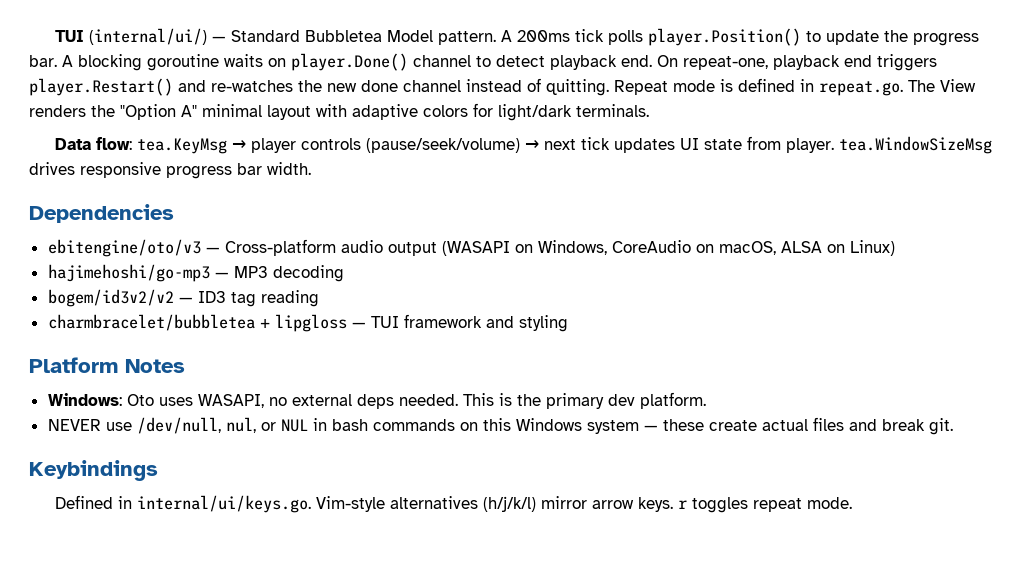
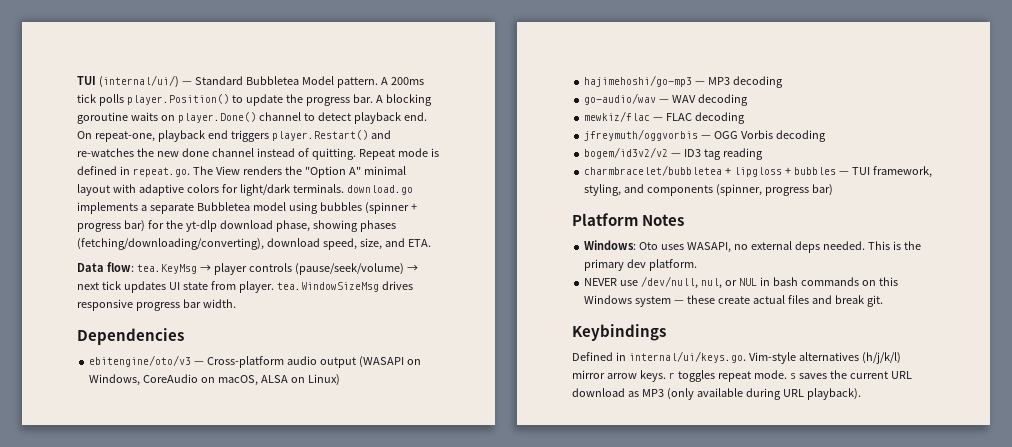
(649, 110) none -> [346,185,413,195] [77,202,417,214] [77,220,396,232] [77,238,431,250] download.go implements a separate Bubbletea model using bubbles (spinner + progress bar) for the yt-dlp download phase, showing phases (fetching/downloading/converting), download speed, size, and ETA.
(344, 273) none -> [584,93,749,106] [584,111,746,124] [584,129,826,142] // go-audio/wav — WAV decoding // mewkiz/flac — FLAC decoding // jfreymuth/oggvorbis — OGG Vorbis decoding
[351,314,568,332] — TUI framework and styling -> [785,166,932,178] [584,184,833,196] + bubbles — TUI framework, styling, and components (spinner, progress bar)
(853, 503) none -> [789,370,912,379] [572,388,861,400] s saves the current URL download as MP3 (only available during URL playback).

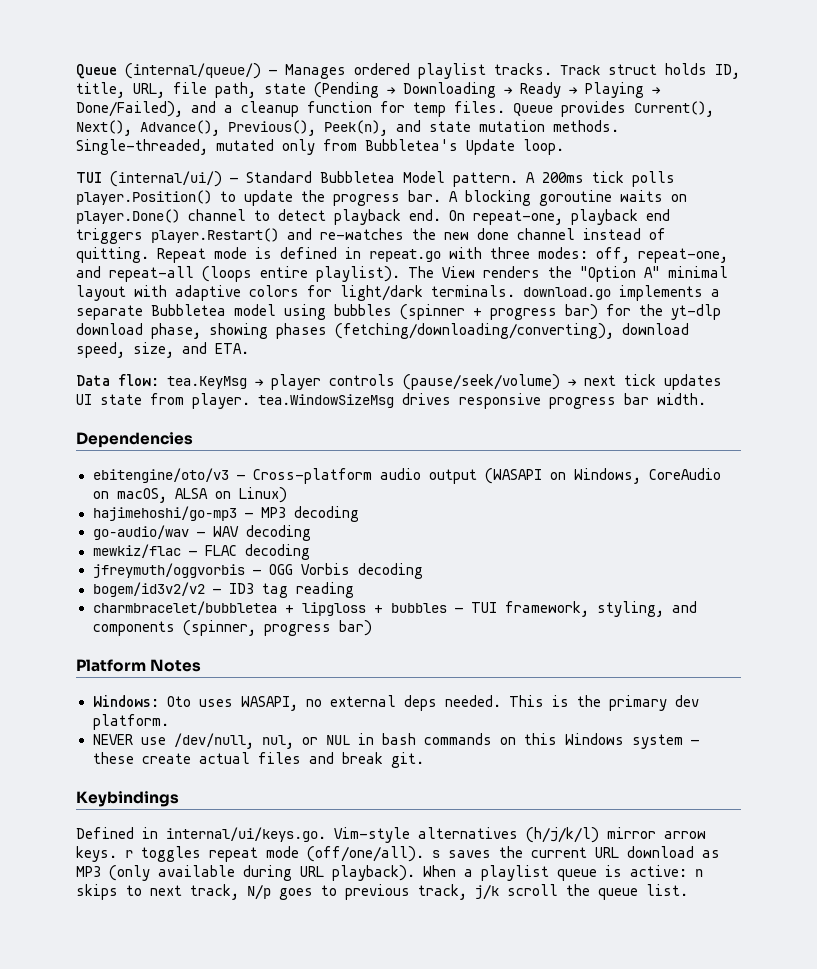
(77, 80) none -> [76,63,740,79] [76,82,661,98] [76,101,714,117] [76,120,619,136] [76,139,564,155] Queue (internal/queue/) — Manages ordered playlist tracks. Track struct holds ID, title, URL, file path, state (Pending → Downloading → Ready → Playing → Done/Failed), and a cleanup function for temp files. Queue provides Current(), Next(), Advance(), Previous(), Peek(n), and state mutation methods. Single-threaded, mutated only from Bubbletea's Update loop. //
[132,167,190,177] repeat.go. -> [369,247,728,263] [76,266,400,282] repeat.go with three modes: off, repeat-one, and repeat-all (loops entire playlist).
[753,370,787,379] mode. -> [266,846,424,862] mode (off/one/all).
(861, 394) none -> [423,865,703,881] [76,884,688,900] When a playlist queue is active: n skips to next track, N/p goes to previous track, j/k scroll the queue list.

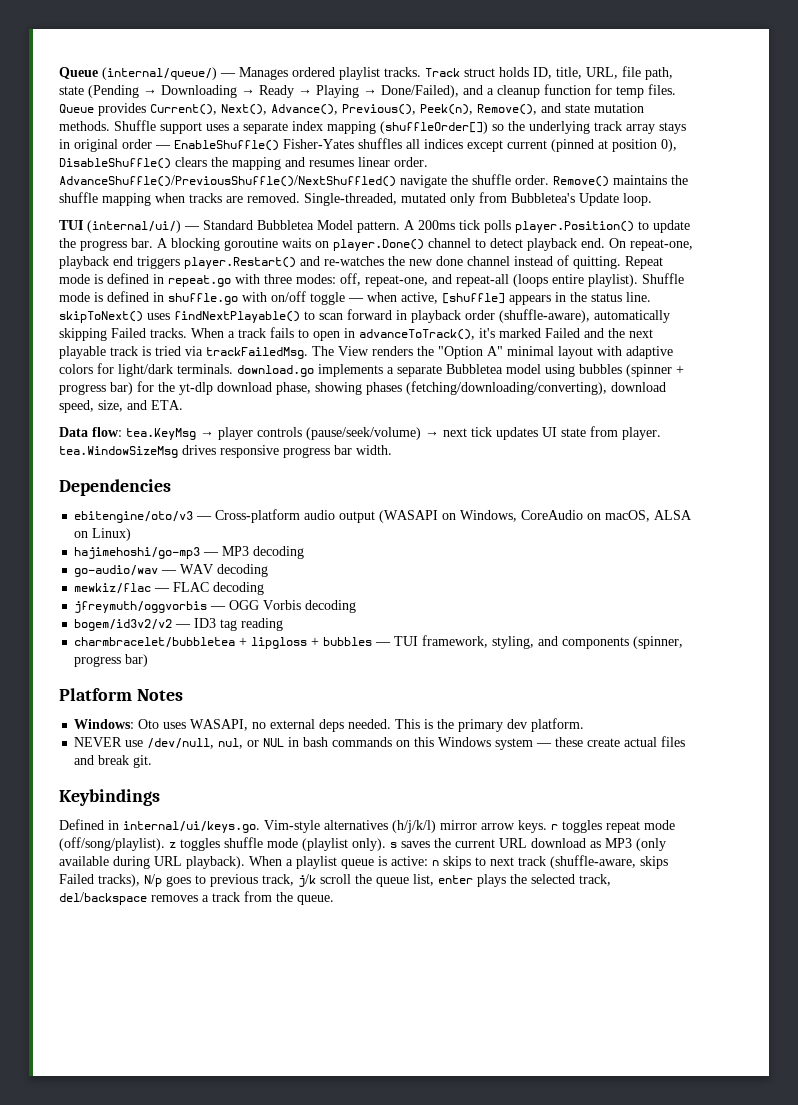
(388, 128) none -> [477,104,537,115] Remove(),
(619, 126) none -> [114,120,686,134] [59,138,677,152] [59,157,428,170] [59,174,688,188] [59,192,300,206] Shuffle support uses a separate index mapping (shuffleOrder[]) so the underlying track array stays in original order — EnableShuffle() Fisher-Yates shuffles all indices except current (pinned at position 0), DisableShuffle() clears the mapping and resumes linear order. AdvanceShuffle()/PreviousShuffle()/NextShuffled() navigate the shuffle order. Remove() maintains the shuffle mapping when tracks are removed.
(400, 274) none -> [642,273,684,284] [59,291,651,305] [59,309,670,323] [59,327,653,341] [59,346,308,359] Shuffle mode is defined in shuffle.go with on/off toggle — when active, [shuffle] appears in the status line. skipToNext() uses findNextPlayable() to scan forward in playback order (shuffle-aware), automatically skipping Failed tracks. When a track fails to open in advanceToTrack(), it's marked Failed and the next playable track is tried via trackFailedMsg.
[307,846,424,862] (off/one/all). -> [59,837,386,851] (off/song/playlist). z toggles shuffle mode (playlist only).
[190,884,239,900] track, -> [518,855,668,869] [59,874,140,887] track (shuffle-aware, skips Failed tracks),
[646,884,688,896] list. -> [413,874,611,887] [59,891,334,905] list, enter plays the selected track, del/backspace removes a track from the queue.

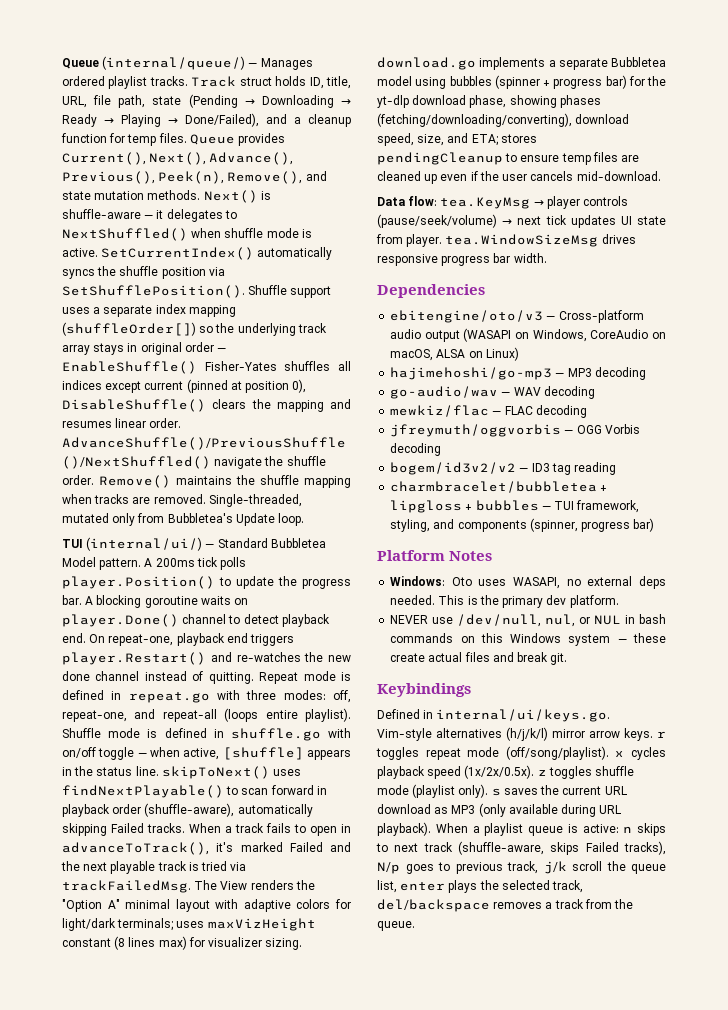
(110, 126) none -> [203,190,271,203] [62,209,237,222] [62,228,312,241] [62,247,333,260] [62,266,225,279] [62,285,245,298] Next() is shuffle-aware — it delegates to NextShuffled() when shuffle mode is active. SetCurrentIndex() automatically syncs the shuffle position via SetShufflePosition().
[177,364,233,374] terminals. -> [117,918,316,931] [62,936,303,950] terminals; uses maxVizHeight constant (8 lines max) for visualizer sizing.
[151,400,183,410] ETA. -> [471,134,537,146] [377,152,640,165] [377,171,661,184] ETA; stores pendingCleanup to ensure temp files are cleaned up even if the user cancels mid-download.
(165, 844) none -> [615,747,666,760] [377,765,535,779] x cycles playback speed (1x/2x/0.5x).

